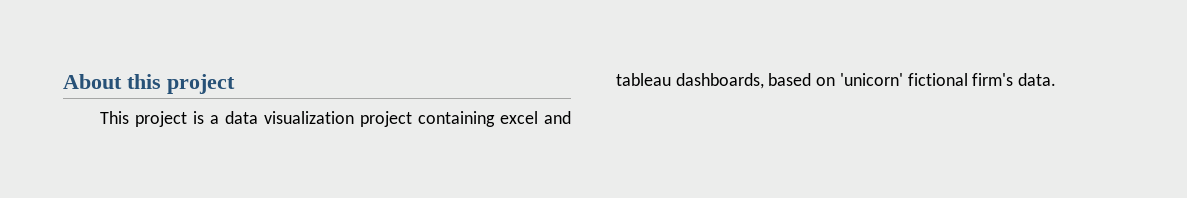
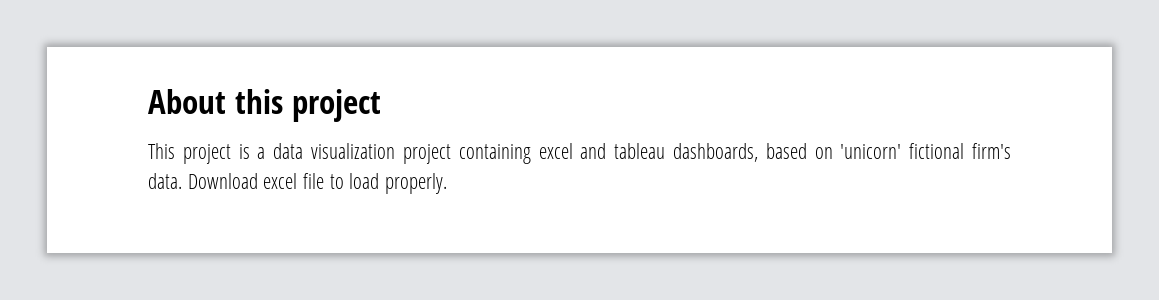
(1057, 79) none -> [187,173,448,194] Download excel file to load properly.

